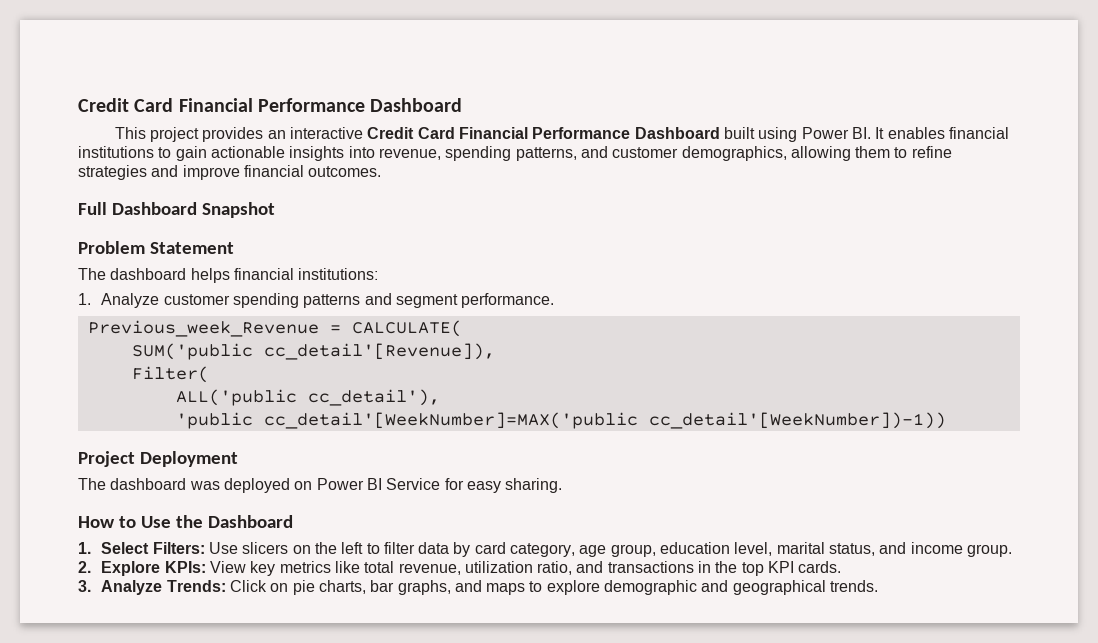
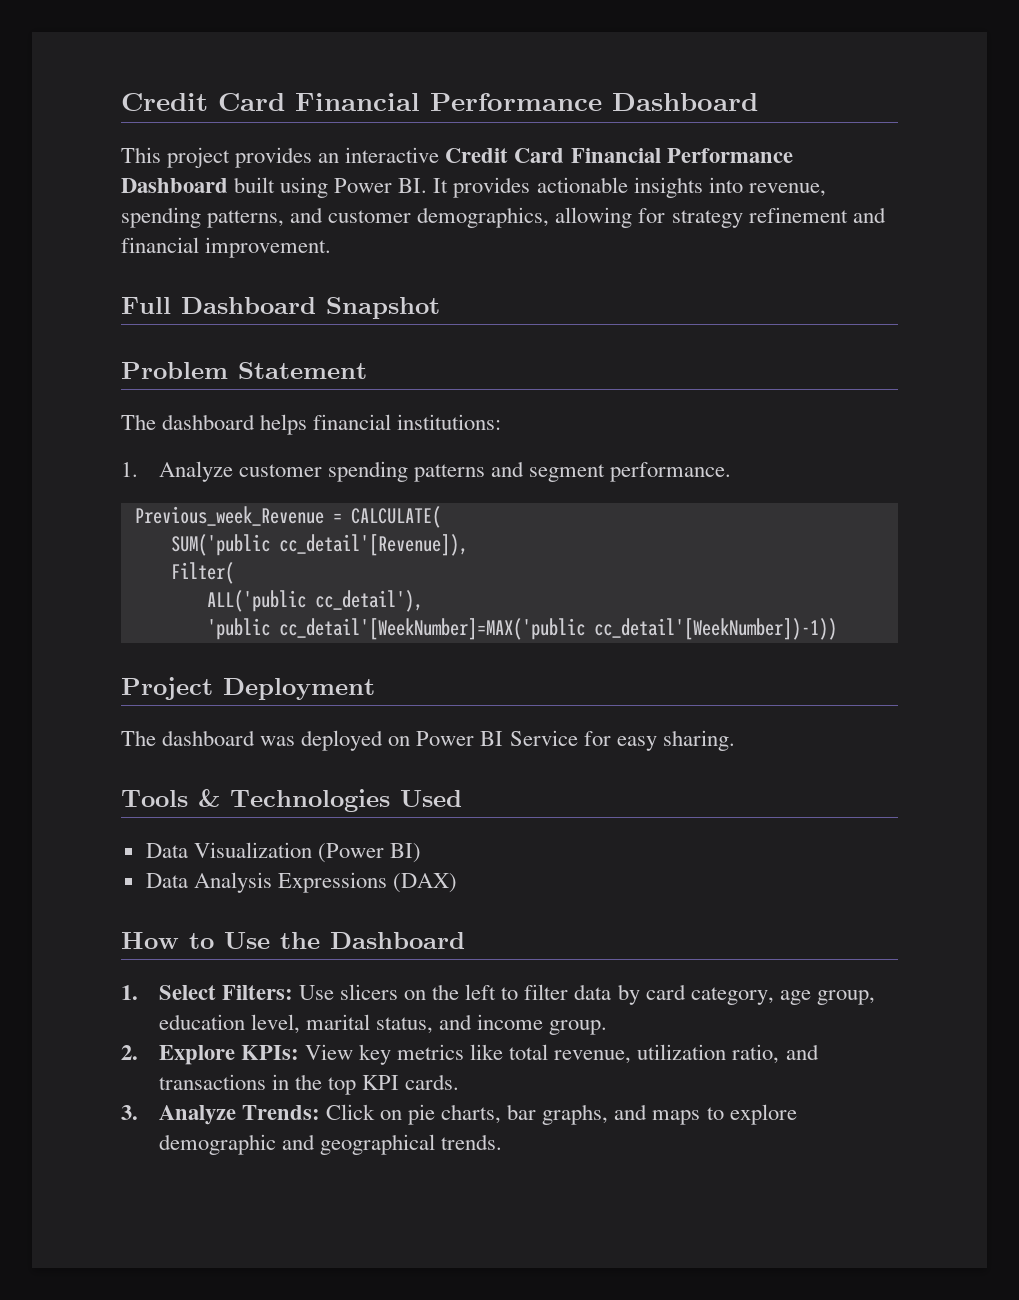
[887,127,1009,139] [78,146,207,161] enables financial institutions to gain -> [453,177,531,198] provides
[855,146,952,158] [78,165,382,180] them to refine strategies and improve financial outcomes. -> [638,207,886,228] [121,237,332,258] for strategy refinement and financial improvement.
(563, 485) none -> [121,789,462,812] [145,842,421,863] [145,872,457,893] // Tools & Technologies Used // Data Visualization (Power BI) // Data Analysis Expressions (DAX)

